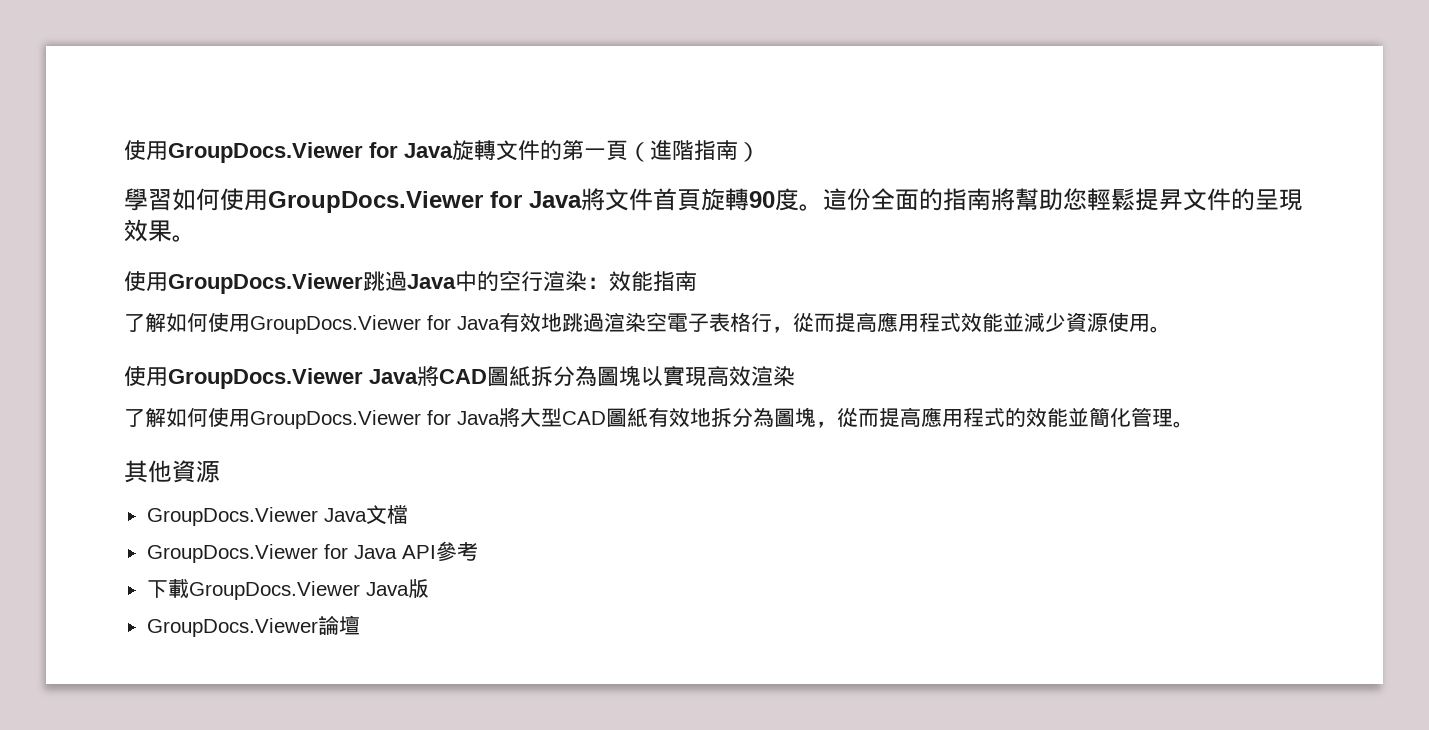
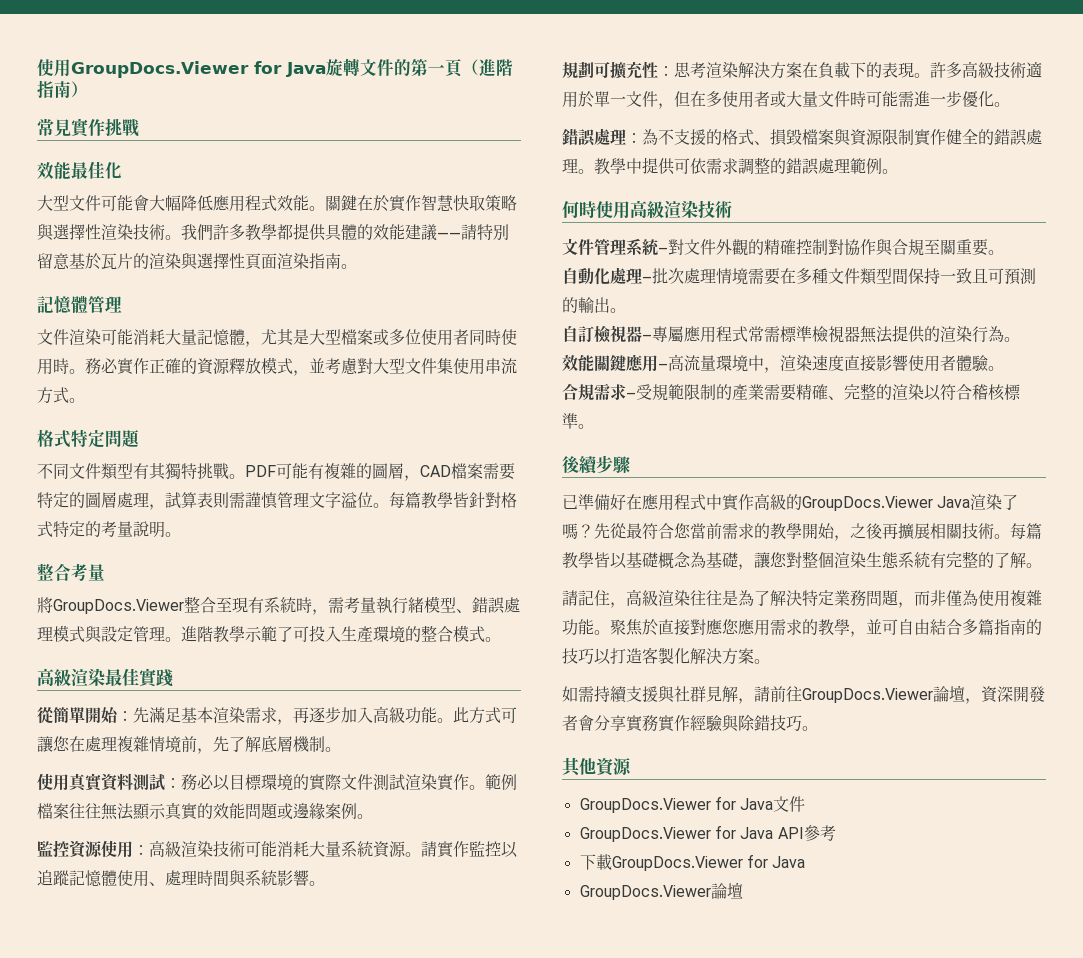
[124,188,1303,213] [124,219,196,242] [124,271,697,294] [124,312,1171,334] [124,365,795,389] [124,407,1173,429] 學習如何使用GroupDocs.Viewer for Java將文件首頁旋轉90度。這份全面的指南將幫助您輕鬆提昇文件的呈現效果。 // 使用GroupDocs.Viewer跳過Java中的空行渲染：效能指南 // 了解如何使用GroupDocs.Viewer for Java有效地跳過渲染空電子表格行，從而提高應用程式效能並減少資源使用。 // 使用GroupDocs.Viewer Java將CAD圖紙拆分為圖塊以實現高效渲染 // 了解如何使用GroupDocs.Viewer for Java將大型CAD圖紙有效地拆分為圖塊，從而提高應用程式的效能並簡化管理 -> [37,118,140,137] [37,161,122,179] [37,195,517,212] [37,223,509,241] [37,253,357,270] [37,295,122,313] [37,329,517,347] [37,357,517,376] [37,387,85,404] [37,429,140,448] [37,463,515,481] [37,492,517,510] [37,521,181,538] [37,563,105,581] [37,596,520,615] [37,625,501,643] [37,668,173,687] [37,706,517,725] [37,735,341,754] [37,773,517,792] [37,802,373,820] [37,840,518,858] [37,870,325,887] [562,61,1042,80] [562,91,1010,109] [562,128,1042,146] [562,157,898,175] [562,200,732,219] [562,238,1004,256] [562,267,1036,285] [562,297,626,313] [562,325,1020,343] [562,354,1004,373] [562,383,1021,401] [562,413,594,429] [562,455,631,474] [562,493,1019,511] [562,523,1042,541] [562,551,1042,570] [562,589,1042,608] [562,619,1042,637] [562,647,770,665] [562,685,1045,704] [562,715,802,732] 常見實作挑戰 // 效能最佳化 // 大型文件可能會大幅降低應用程式效能。關鍵在於實作智慧快取策略與選擇性渲染技術。我們許多教學都提供具體的效能建議——請特別留意基於瓦片的渲染與選擇性頁面渲染指南。 // 記憶體管理 // 文件渲染可能消耗大量記憶體，尤其是大型檔案或多位使用者同時使用時。務必實作正確的資源釋放模式，並考慮對大型文件集使用串流方式。 // 格式特定問題 // 不同文件類型有其獨特挑戰。PDF可能有複雜的圖層，CAD檔案需要特定的圖層處理，試算表則需謹慎管理文字溢位。每篇教學皆針對格式特定的考量說明。 // 整合考量 // 將GroupDocs.Viewer整合至現有系統時，需考量執行緒模型、錯誤處理模式與設定管理。進階教學示範了可投入生產環境的整合模式。 // 高級渲染最佳實踐 // 從簡單開始：先滿足基本渲染需求，再逐步加入高級功能。此方式可讓您在處理複雜情境前，先了解底層機制。 // 使用真實資料測試：務必以目標環境的實際文件測試渲染實作。範例檔案往往無法顯示真實的效能問題或邊緣案例。 // 監控資源使用：高級渲染技術可能消耗大量系統資源。請實作監控以追蹤記憶體使用、處理時間與系統影響。 // 規劃可擴充性：思考渲染解決方案在負載下的表現。許多高級技術適用於單一文件，但在多使用者或大量文件時可能需進一步優化。 // 錯誤處理：為不支援的格式、損毀檔案與資源限制實作健全的錯誤處理。教學中提供可依需求調整的錯誤處理範例。 // 何時使用高級渲染技術 // 文件管理系統–對文件外觀的精確控制對協作與合規至關重要。 // 自動化處理–批次處理情境需要在多種文件類型間保持一致且可預測的輸出。 // 自訂檢視器–專屬應用程式常需標準檢視器無法提供的渲染行為。 // 效能關鍵應用–高流量環境中，渲染速度直接影響使用者體驗。 // 合規需求–受規範限制的產業需要精確、完整的渲染以符合稽核標準。 // 後續步驟 // 已準備好在應用程式中實作高級的GroupDocs.Viewer Java渲染了嗎？先從最符合您當前需求的教學開始，之後再擴展相關技術。每篇教學皆以基礎概念為基礎，讓您對整個渲染生態系統有完整的了解。 // 請記住，高級渲染往往是為了解決特定業務問題，而非僅為使用複雜功能。聚焦於直接對應您應用需求的教學，並可自由結合多篇指南的技巧以打造客製化解決方案。 // 如需持續支援與社群見解，請前往GroupDocs.Viewer論壇，資深開發者會分享實務實作經驗與除錯技巧
[323,505,408,525] Java文檔 -> [714,796,806,812] for Java文件
[365,579,429,598] Java版 -> [746,854,806,868] for Java

